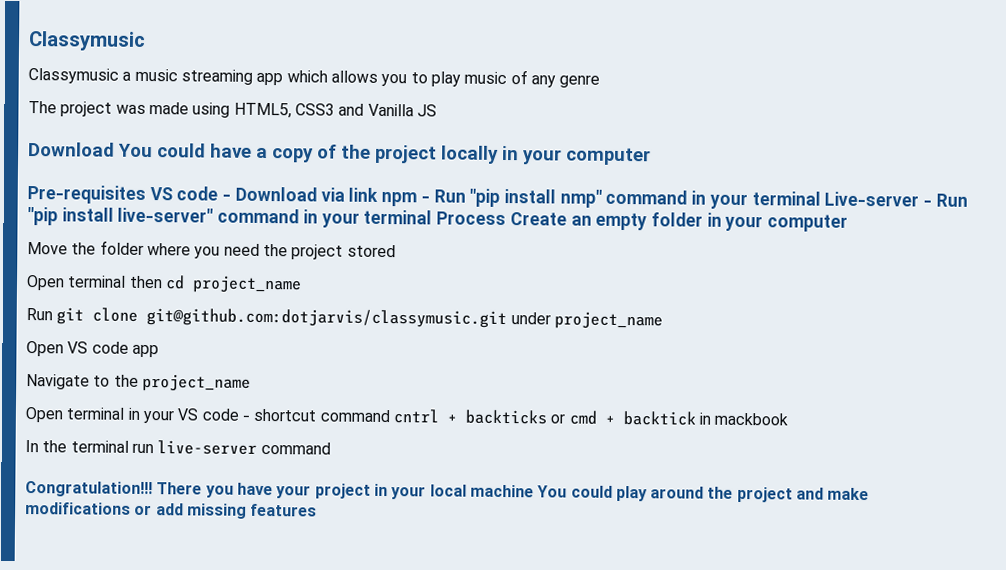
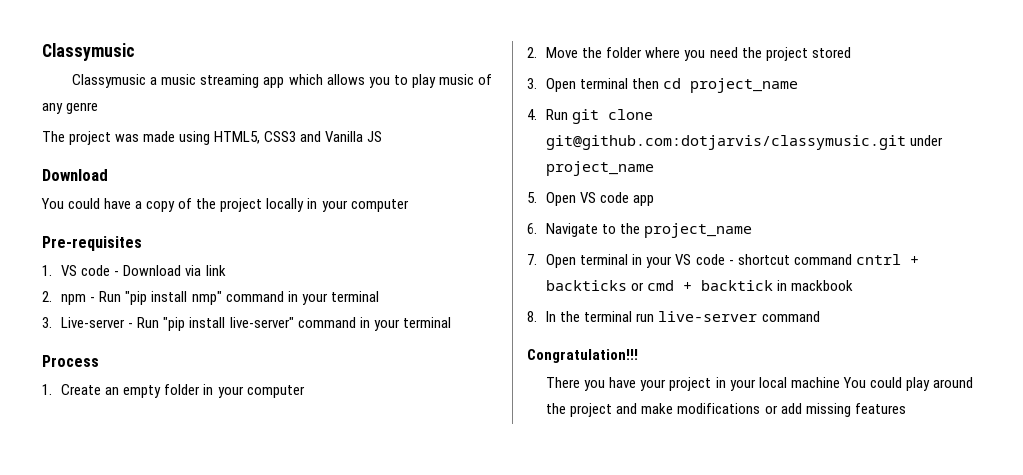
(115, 149) none -> (108, 175) //
(146, 195) none -> [42,265,52,276] // 1.
(379, 194) none -> [42,291,52,302] // 2.
(821, 198) none -> [42,317,52,328] // 3.
(433, 217) none -> (451, 322) //
(507, 218) none -> [42,384,52,395] // 1.
(849, 223) none -> [527,47,537,58] 2.
(396, 251) none -> [527,78,537,89] 3.
(302, 284) none -> [527,109,537,120] 4.
(663, 320) none -> [527,192,537,203] 5.
(159, 351) none -> [527,223,537,234] 6.
(251, 382) none -> [527,254,537,265] 7.
(789, 419) none -> [527,311,537,322] 8.
(153, 489) none -> (638, 356) //

